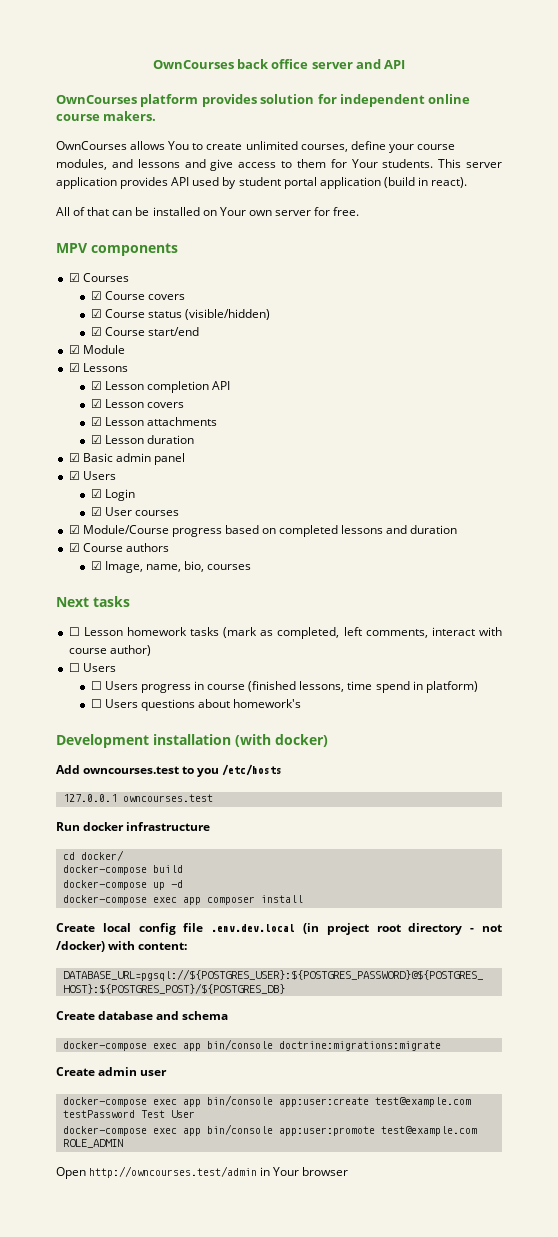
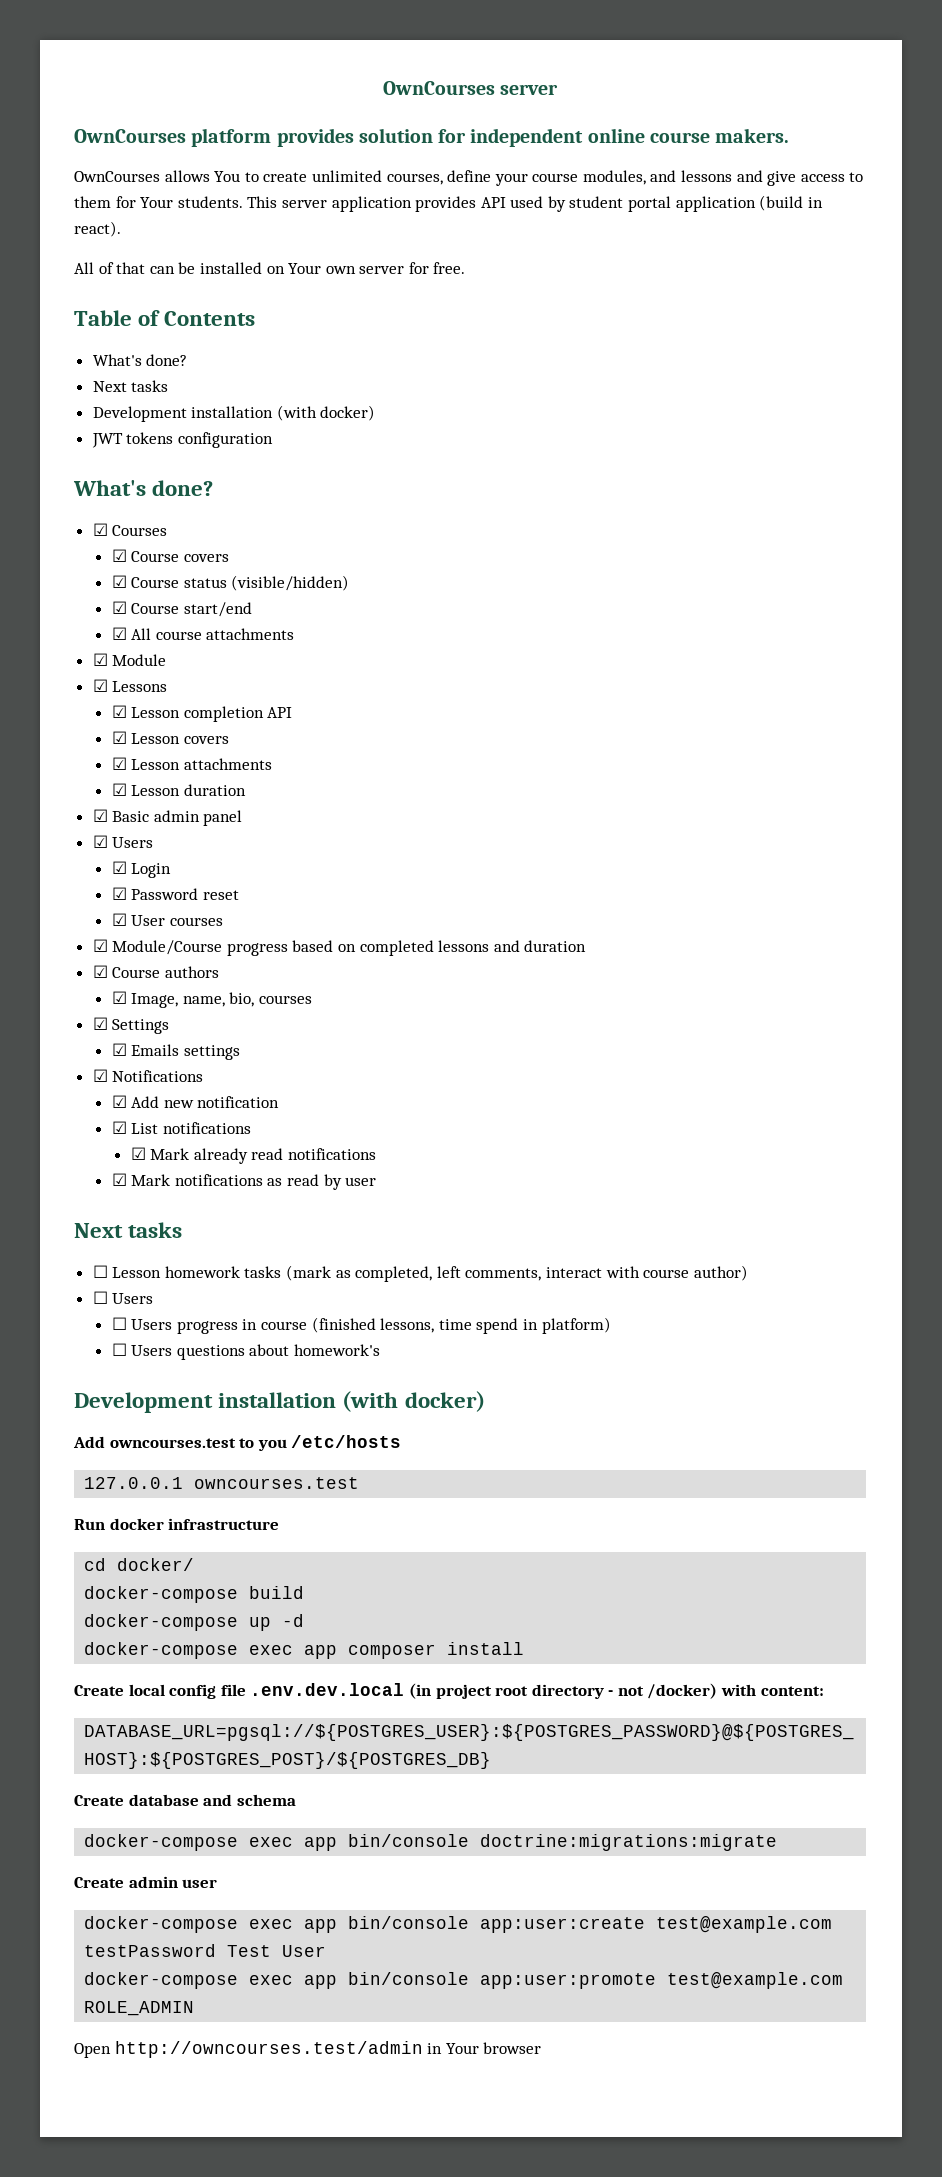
[152,59,406,69] OwnCourses back office server and API -> [382,81,559,95] OwnCourses server
[56,243,178,256] MPV components -> [74,310,256,326] [92,354,188,366] [92,380,169,392] [92,405,376,422] [91,432,273,448] [73,480,214,496] Table of Contents // What's done? // Next tasks // Development installation (with docker) // JWT tokens configuration // What's done?
(199, 331) none -> [111,627,295,640] // ☑ All course attachments
(135, 495) none -> [111,887,239,900] // ☑ Password reset
(252, 567) none -> [92,1017,170,1034] [111,1043,240,1060] [92,1069,204,1082] [111,1095,280,1108] [111,1121,251,1134] [130,1147,377,1164] [111,1173,377,1190] // ☑ Settings // ☑ Emails settings // ☑ Notifications // ☑ Add new notification // ☑ List notifications // ☑ Mark already read notifications // ☑ Mark notifications as read by user

